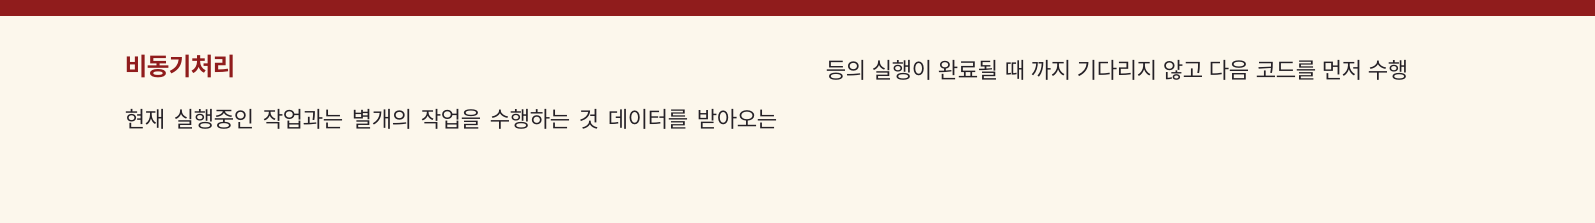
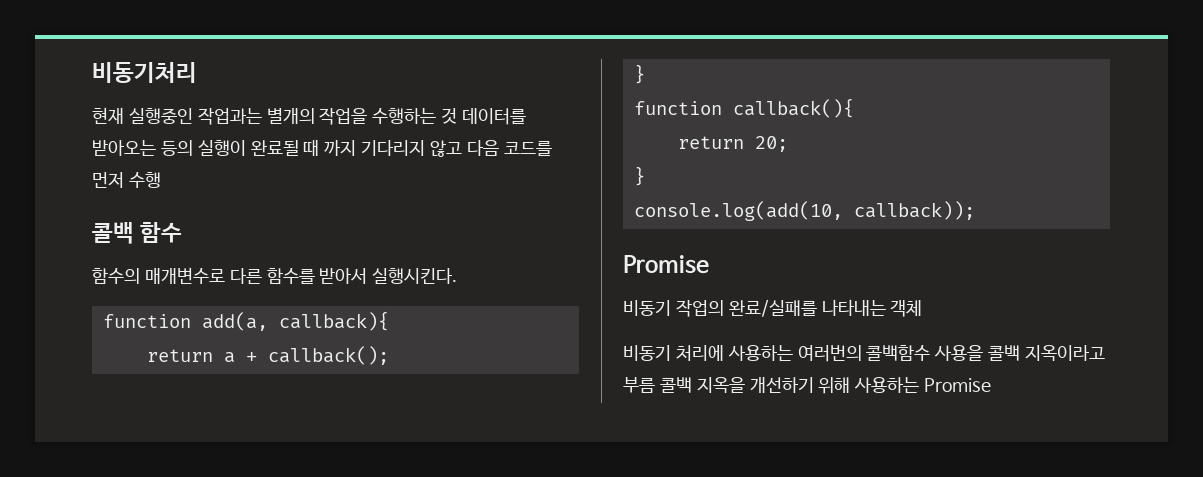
(1409, 69) none -> [92,222,183,244] [92,267,458,284] [102,311,389,331] [146,346,389,365] [633,64,645,84] [633,98,854,118] [677,136,788,152] [633,166,645,186] [633,201,975,221] [623,255,709,274] [623,299,923,317] [623,345,1106,362] [623,377,992,394] // 콜백 함수 // 함수의 매개변수로 다른 함수를 받아서 실행시킨다. // function add(a, callback){ // return a + callback(); // } // function callback(){ // return 20; // } // console.log(add(10, callback)); // Promise // 비동기 작업의 완료/실패를 나타내는 객체 // 비동기 처리에 사용하는 여러번의 콜백함수 사용을 콜백 지옥이라고 부름 콜백 지옥을 개선하기 위해 사용하는 Promise

